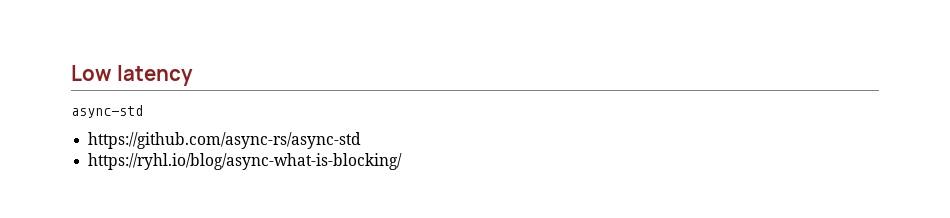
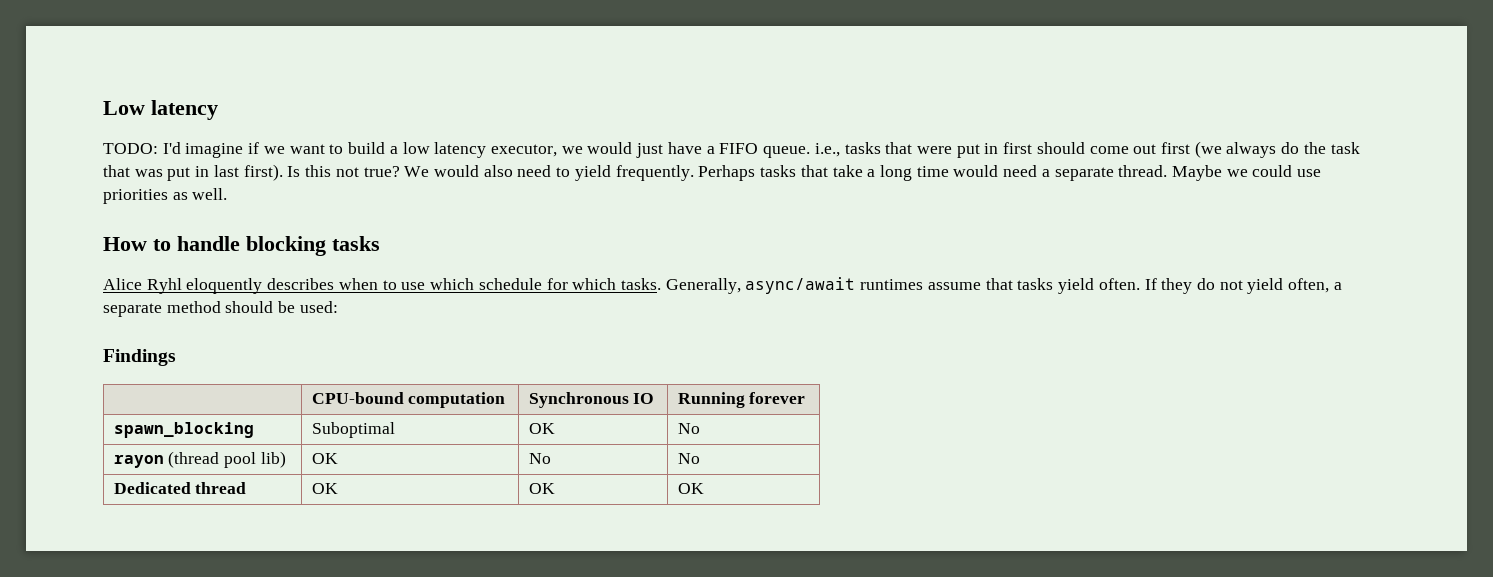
[71,105,143,118] [88,132,362,149] [88,153,403,170] async-std // https://github.com/async-rs/async-std // https://ryhl.io/blog/async-what-is-blocking/ -> [103,141,1360,158] [103,164,1322,181] [103,188,228,204] [103,236,380,256] [103,277,1342,294] [103,301,338,317] [103,349,176,366] [311,392,506,408] [528,392,655,408] [677,392,806,408] [113,422,254,438] [311,422,395,438] [528,423,555,434] [677,423,700,434] [113,451,286,468] [311,453,338,464] [528,453,551,464] [677,453,700,464] [113,482,247,494] [311,483,338,494] [528,483,555,494] [677,483,704,494] TODO: I'd imagine if we want to build a low latency executor, we would just have a FIFO queue. i.e., tasks that were put in first should come out first (we always do the task that was put in last first). Is this not true? We would also need to yield frequently. Perhaps tasks that take a long time would need a separate thread. Maybe we could use priorities as well. // How to handle blocking tasks // Alice Ryhl eloquently describes when to use which schedule for which tasks. Generally, async/await runtimes assume that tasks yield often. If they do not yield often, a separate method should be used: // Findings // | CPU-bound computation | Synchronous IO | Running forever // spawn_blocking | Suboptimal | OK | No // rayon (thread pool lib) | OK | No | No // Dedicated thread | OK | OK | OK

